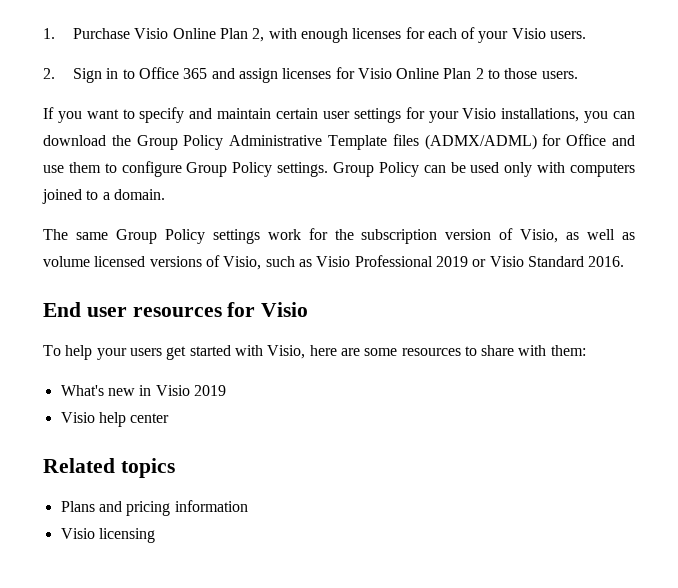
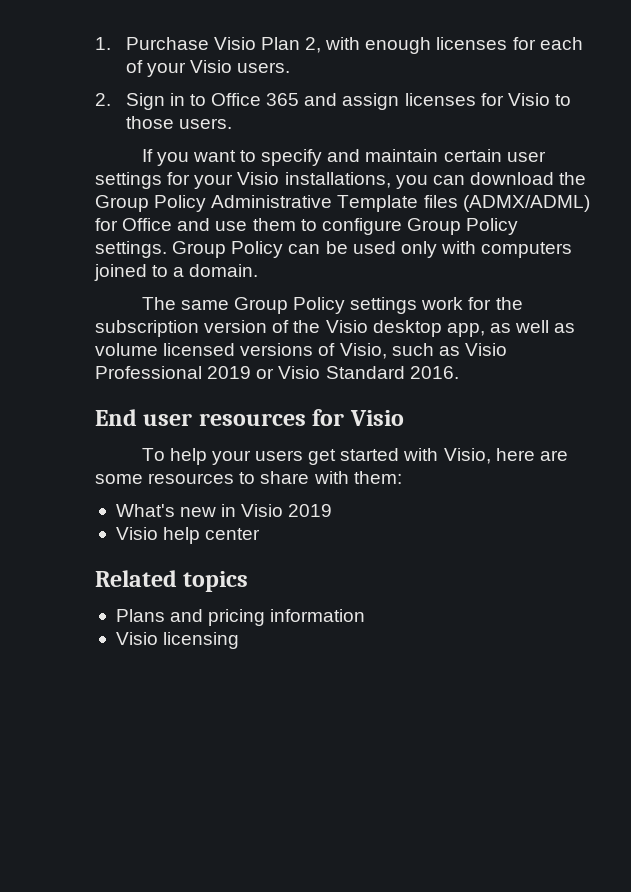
[172,28,216,39] Online -> (256, 43) none
[396,68,484,79] Online Plan 2 -> (550, 99) none
[520,229,559,243] Visio, -> [293,320,485,337] the Visio desktop app,

